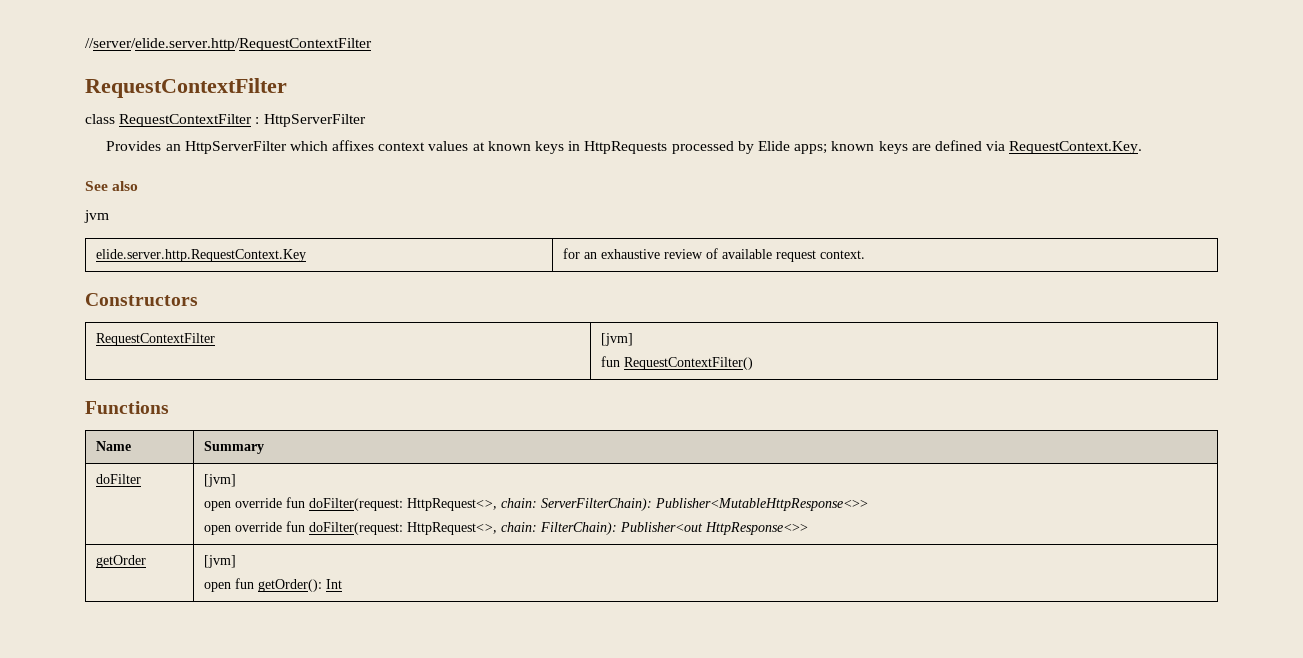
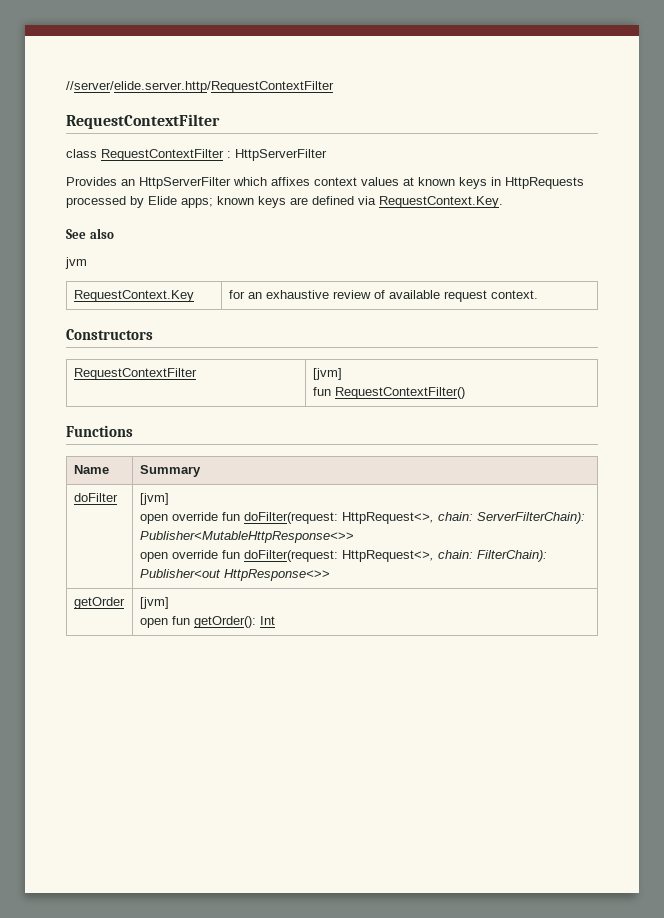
[96,249,307,262] elide.server.http.RequestContext.Key -> [73,290,194,302] RequestContext.Key

